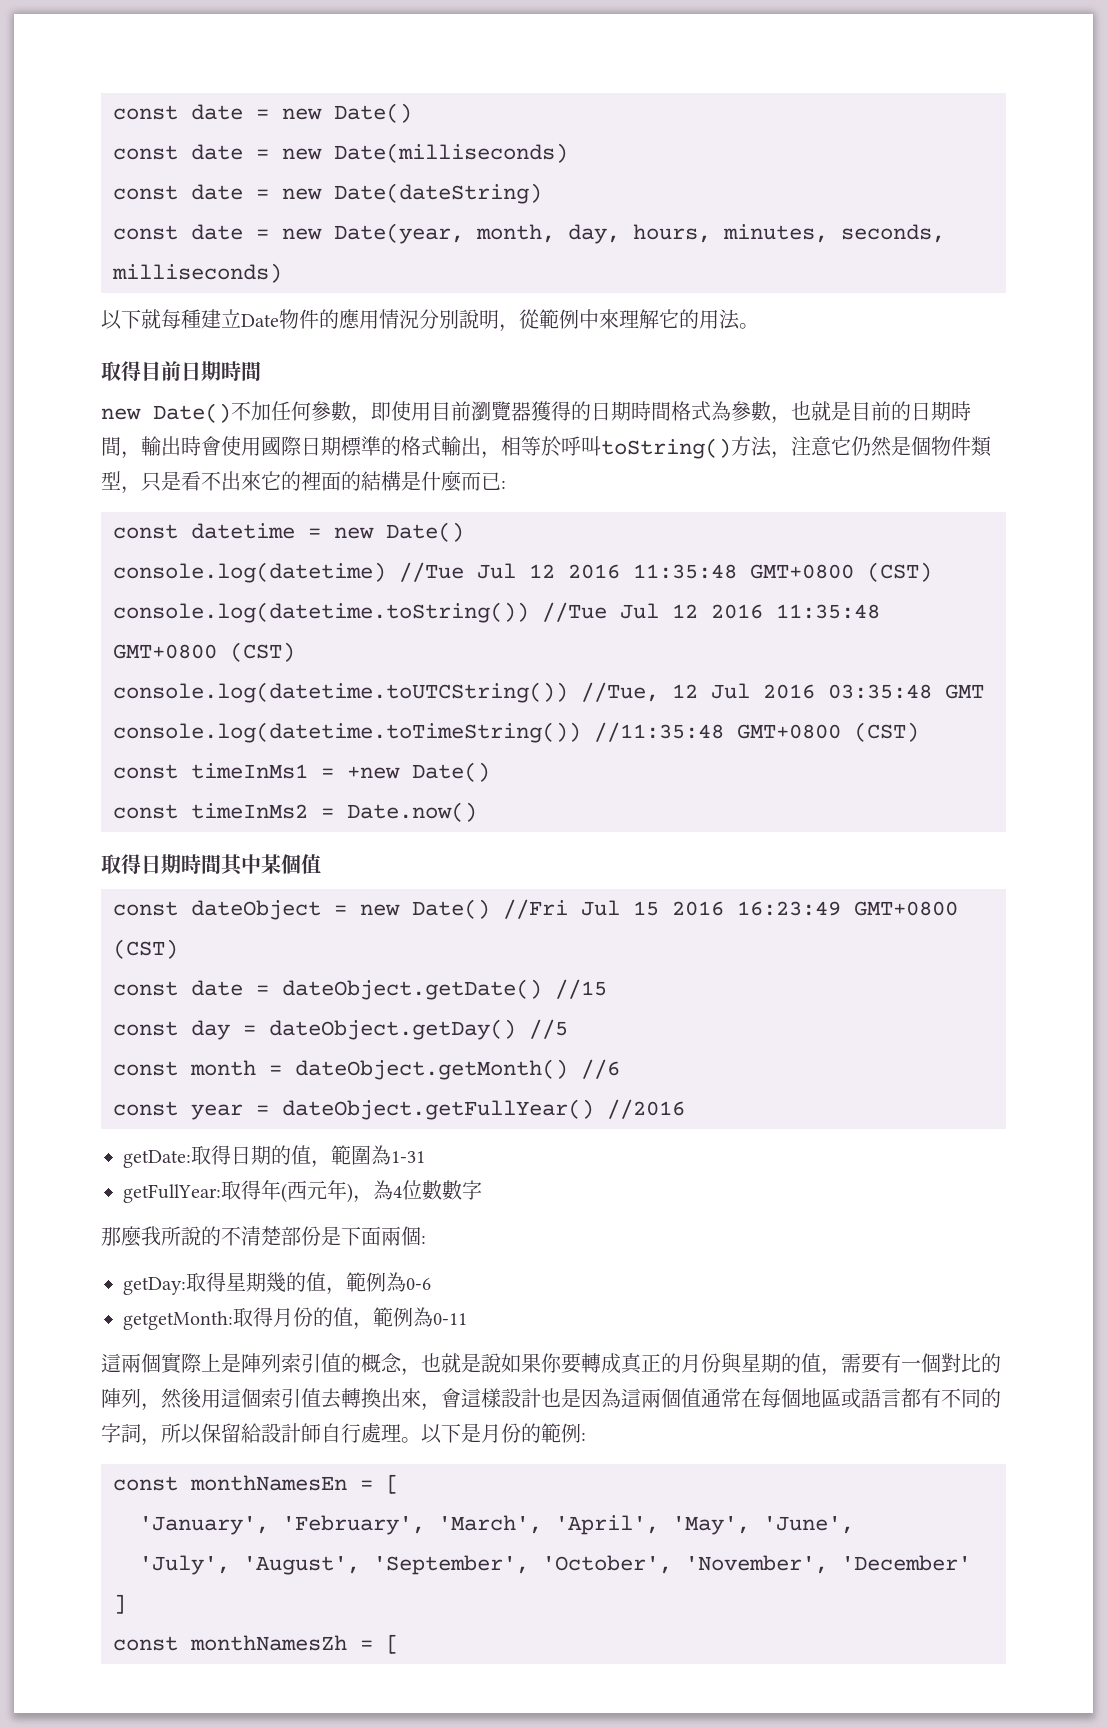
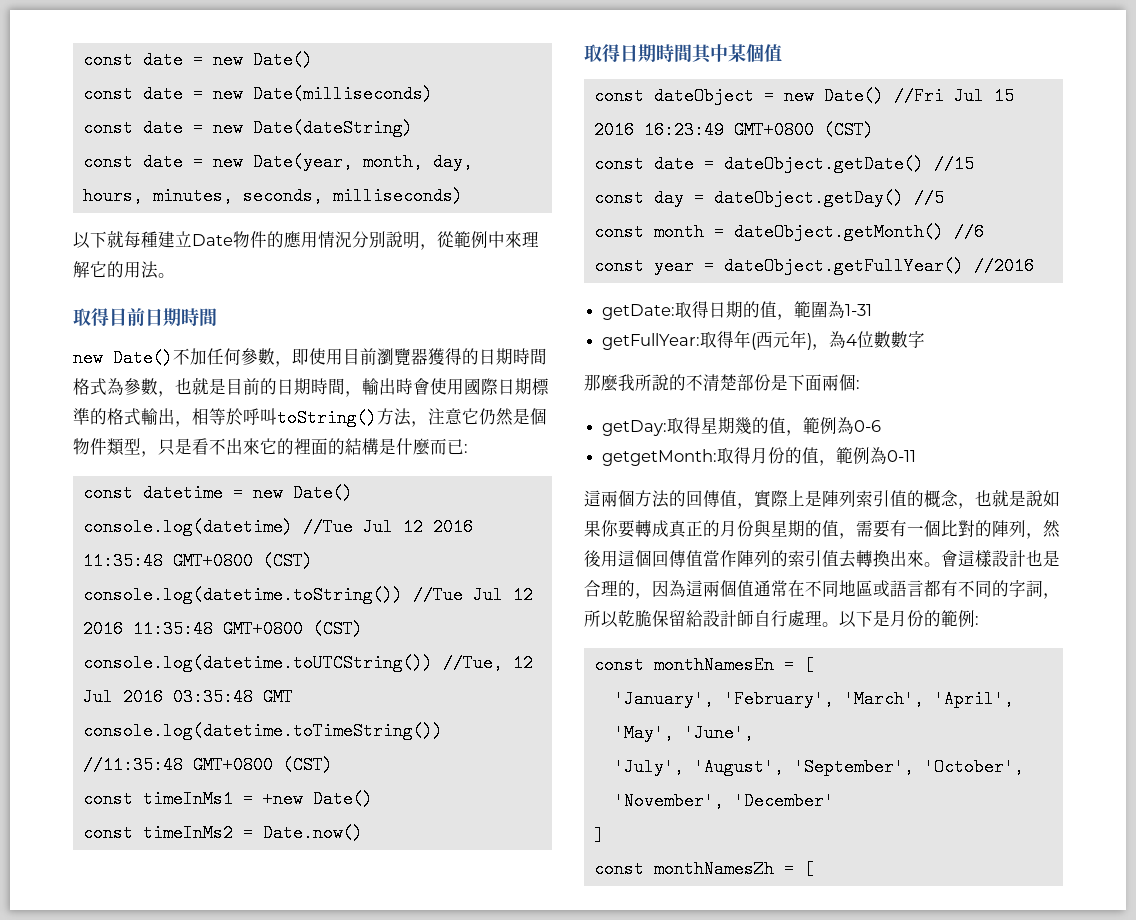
(161, 1363) none -> [635,490,754,509] 方法的回傳值，
[941,1353,981,1373] 對比 -> [941,520,975,537] 比對
(261, 1398) none -> [652,550,788,567] 回傳值當作陣列的
[421,1403,441,1411] ， -> [924,562,941,567] 。
(581, 1398) none -> [584,580,652,599] 合理的，
[761,1388,801,1408] 每個 -> [805,580,839,597] 不同
(202, 1434) none -> [618,610,652,627] 乾脆

